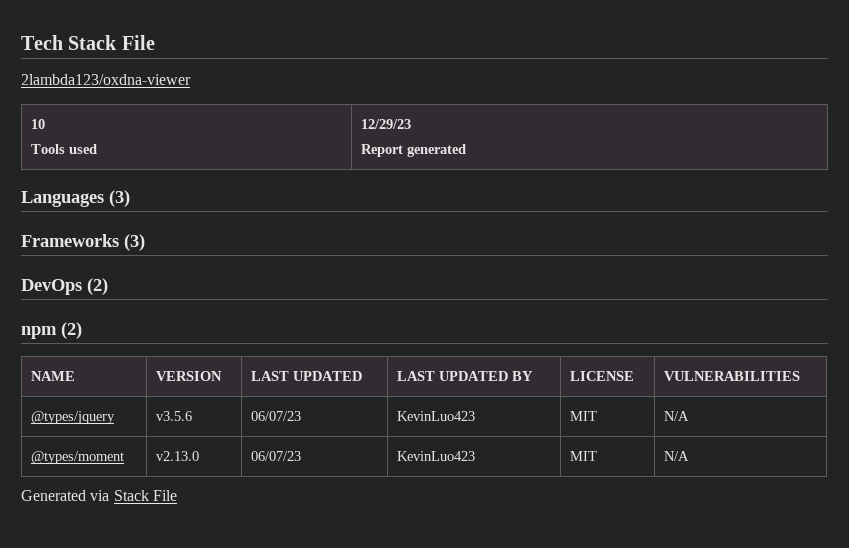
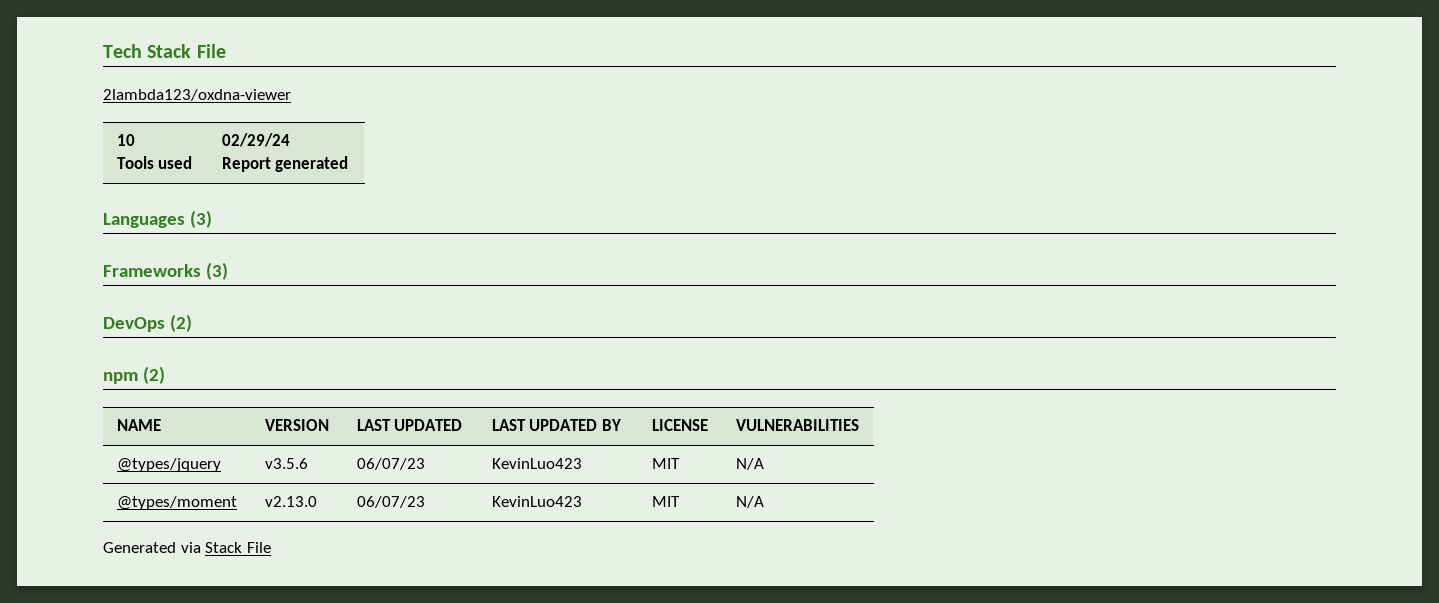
[361,119,412,129] 12/29/23 -> [221,133,290,147] 02/29/24

